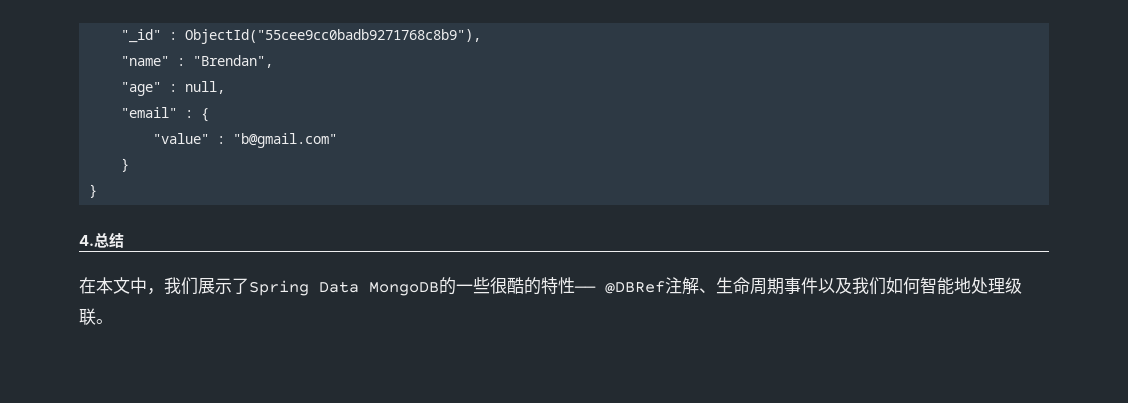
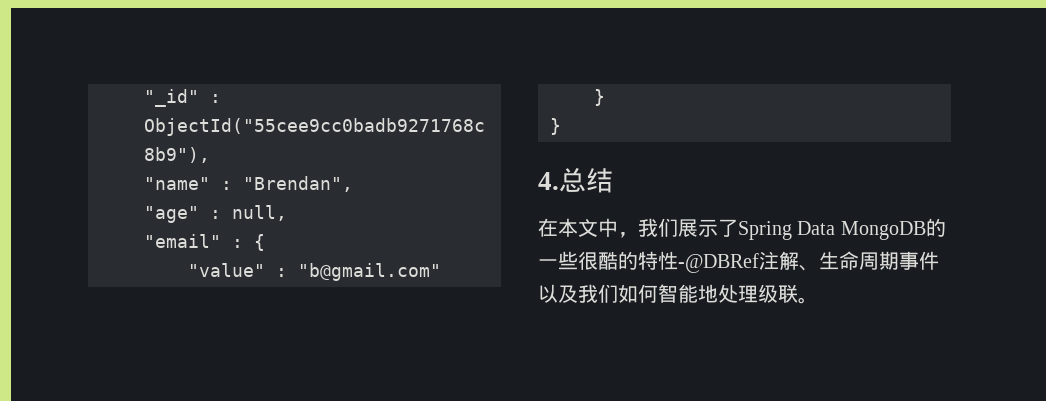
[574,281,665,294] —— @DBRef -> [678,253,759,273] -@DBRef

